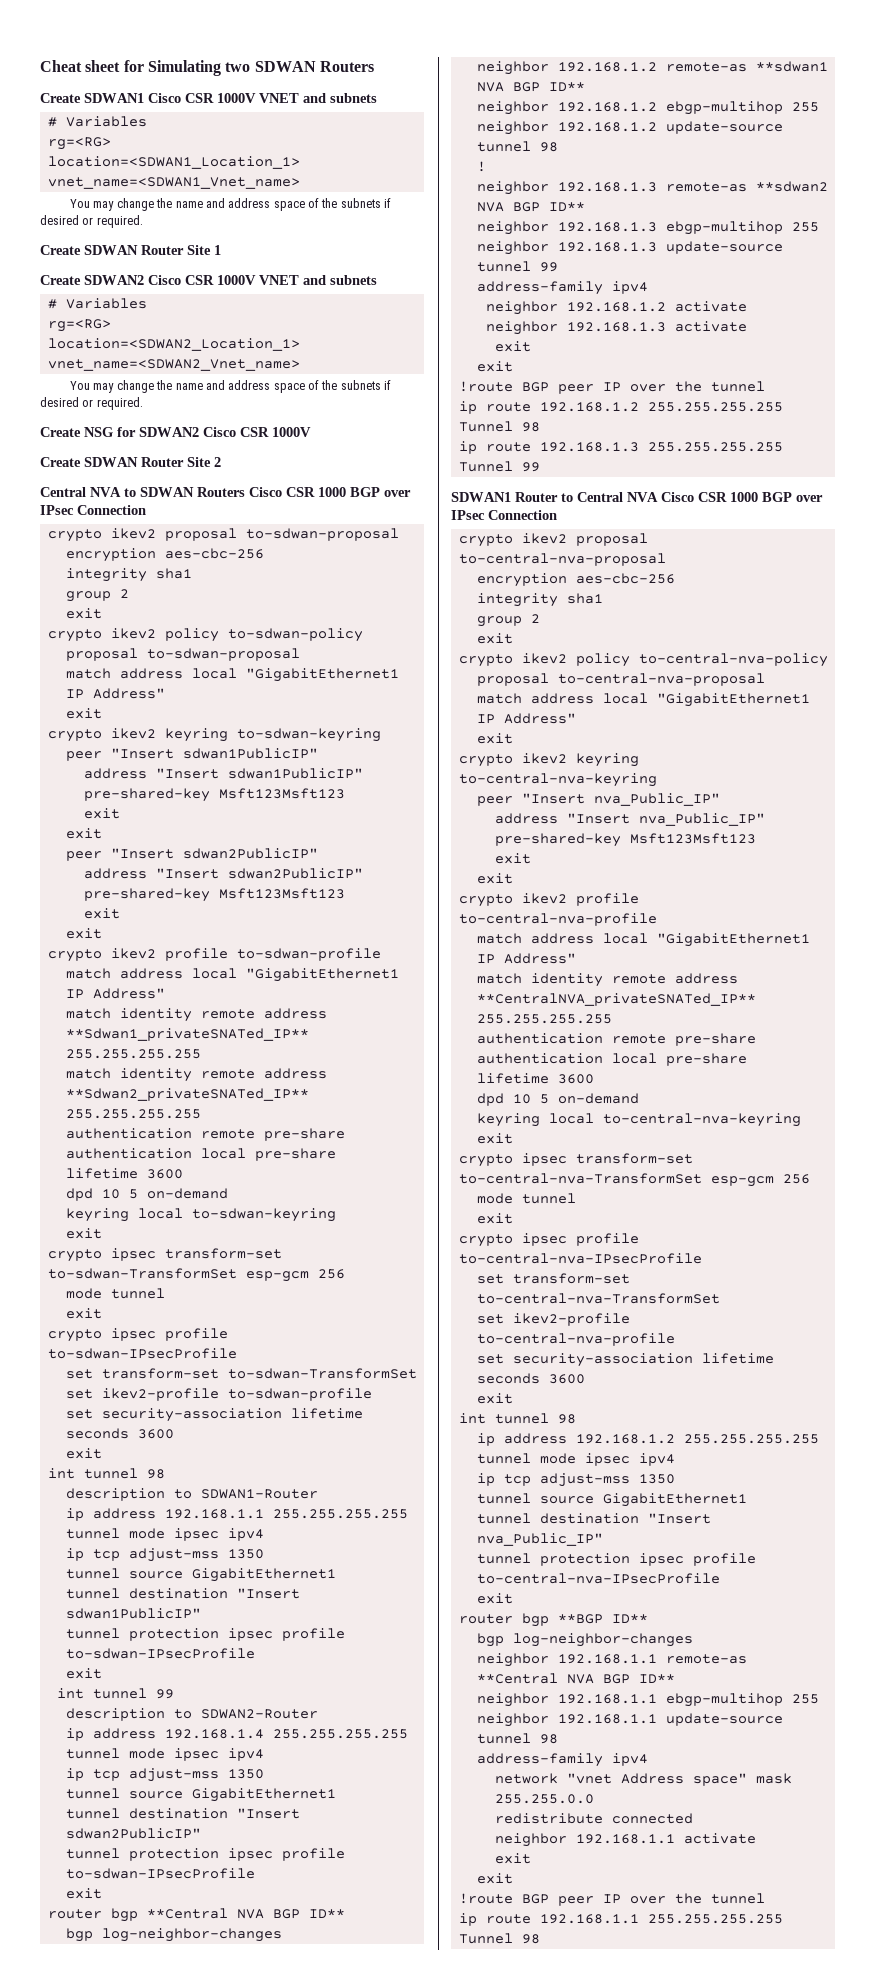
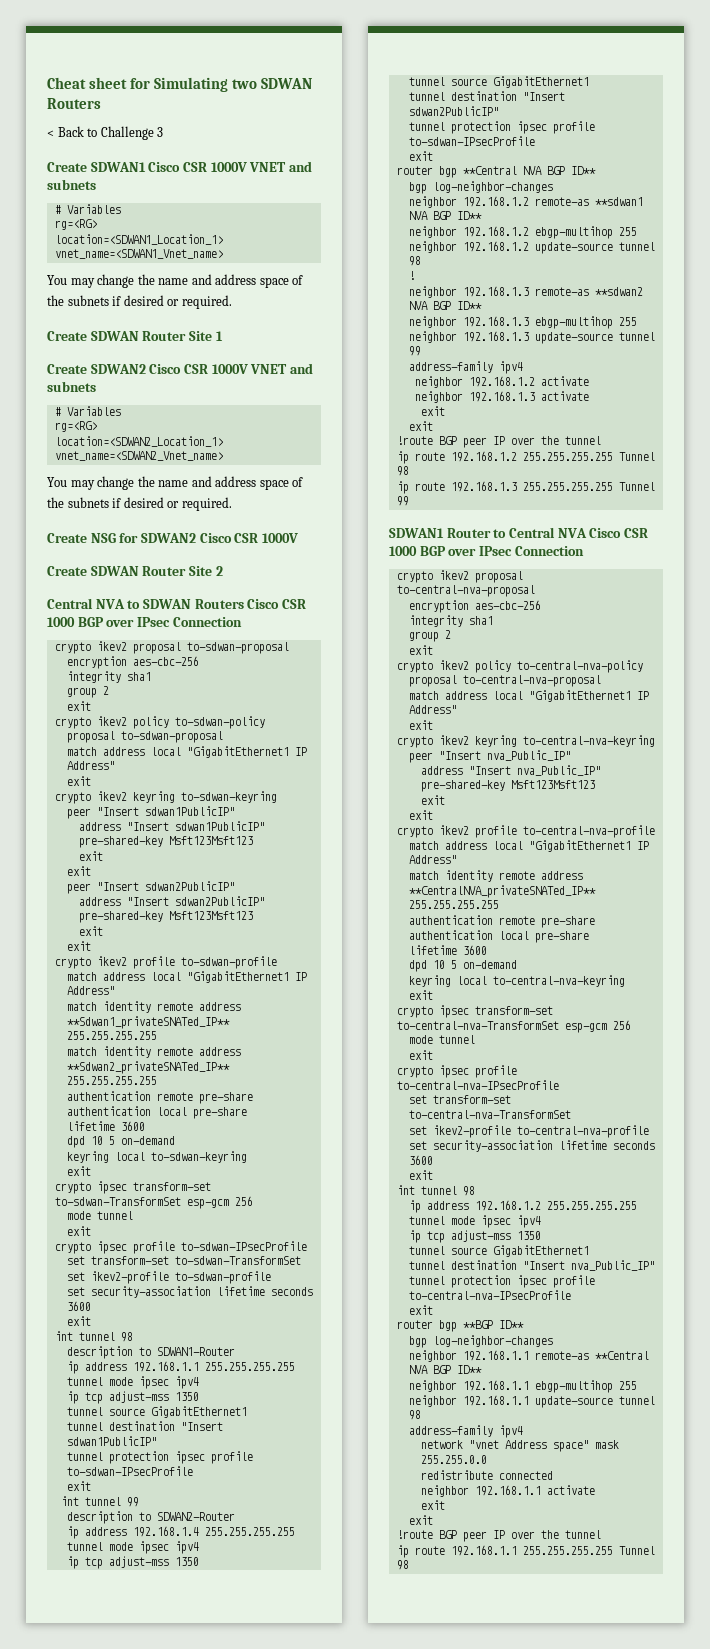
(374, 66) none -> [47,126,164,140] // < Back to Challenge 3

